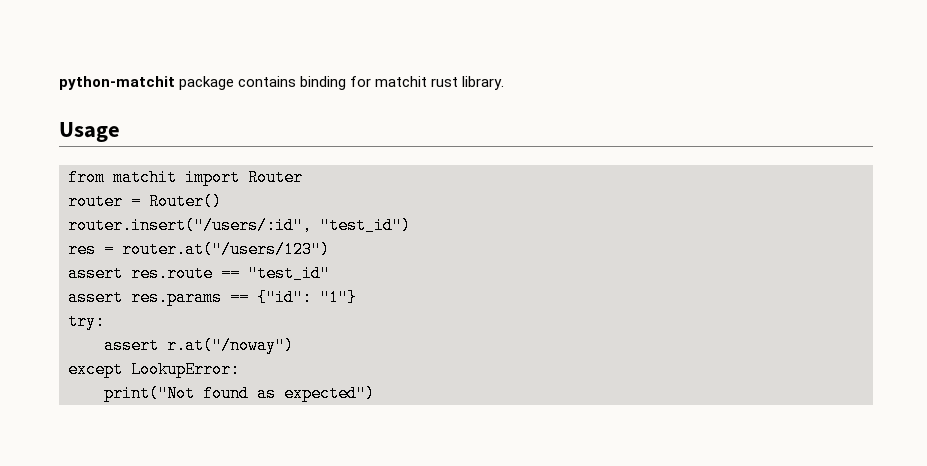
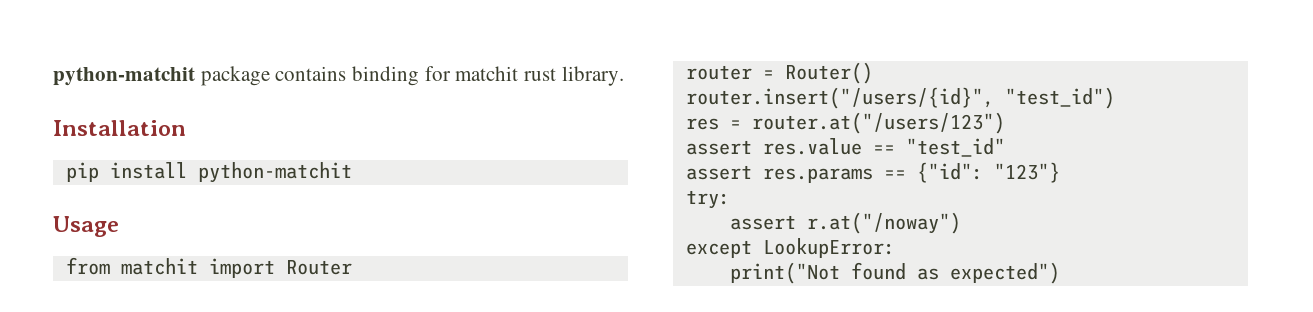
(505, 83) none -> [53,120,186,136] [65,162,352,183] // Installation // pip install python-matchit
[68,217,312,234] router.insert("/users/:id", -> [685,87,994,109] router.insert("/users/{id}",
[131,265,213,282] res.route -> [762,138,862,155] res.value
[320,289,357,306] "1"} -> [993,162,1060,183] "123"}

